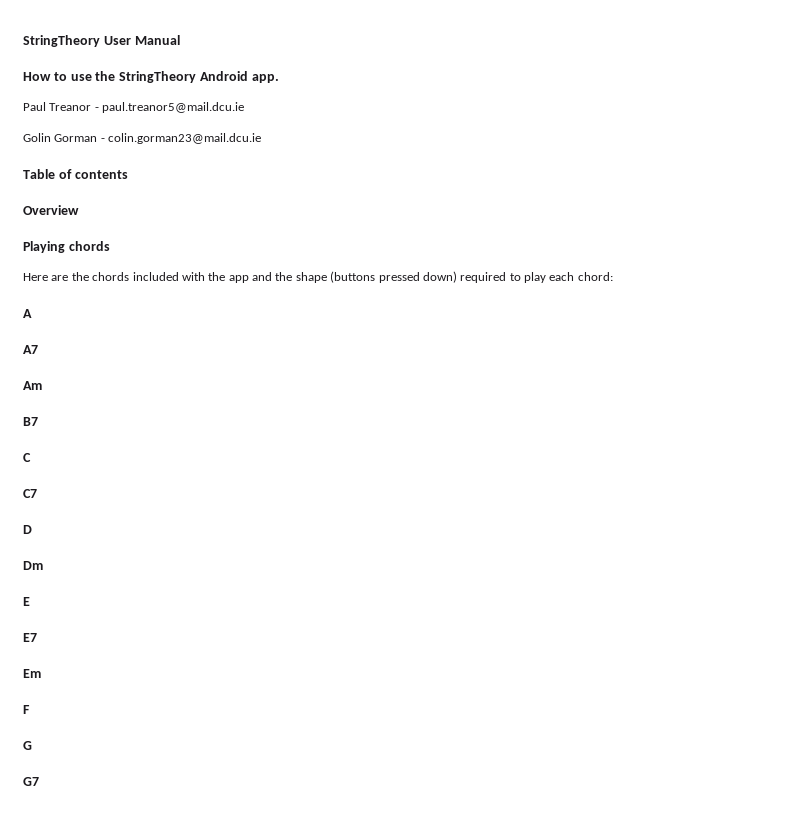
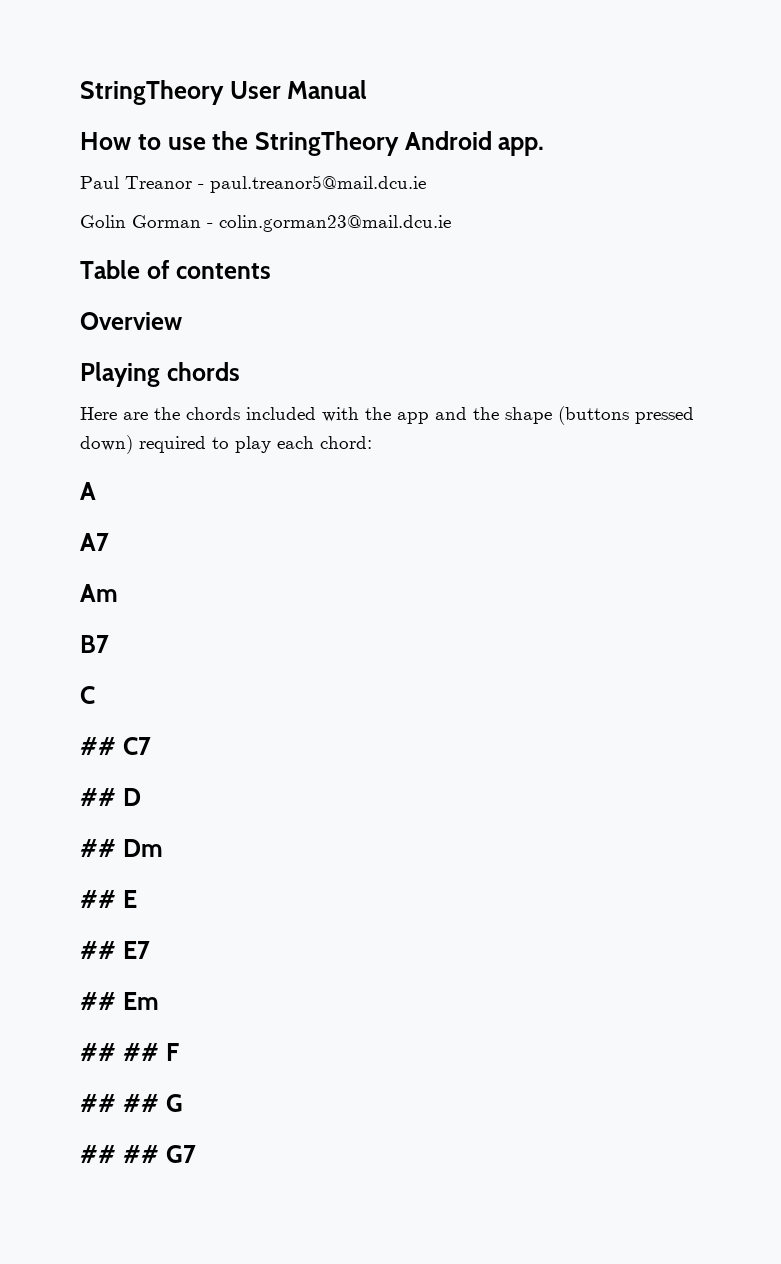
(31, 457) none -> [80,737,116,755] ##
(37, 493) none -> [80,788,116,806] ##
(32, 529) none -> [80,839,116,857] ##
(43, 565) none -> [80,890,116,908] ##
(30, 601) none -> [80,941,116,959] ##
(37, 637) none -> [80,992,116,1010] ##
(41, 673) none -> [80,1043,159,1061] ## ##
(30, 709) none -> [80,1094,159,1112] ## ##
(32, 745) none -> [80,1145,159,1163] ## ##

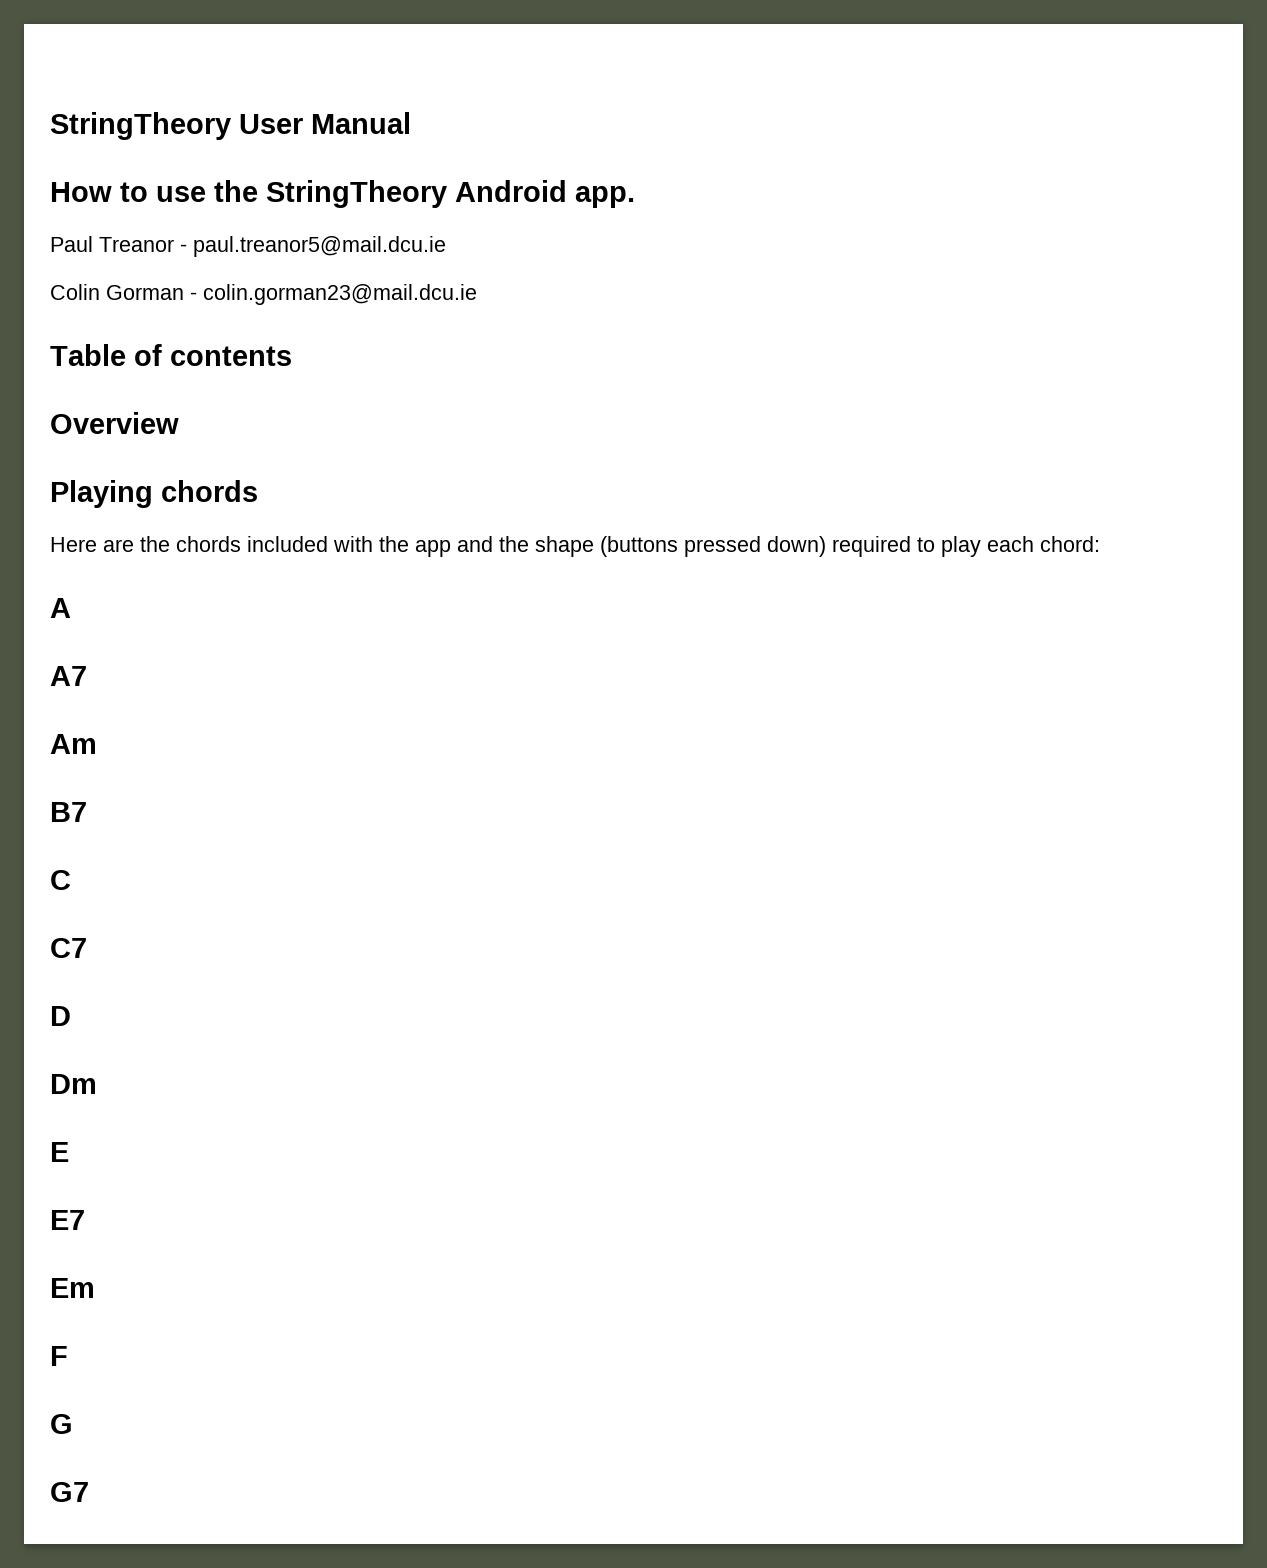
[80,215,126,228] Golin -> [50,284,100,300] Colin
[80,737,116,755] ## -> (71, 880) none
[80,788,116,806] ## -> (87, 948) none
[80,839,116,857] ## -> (71, 1016) none
[80,890,116,908] ## -> (97, 1084) none
[80,941,116,959] ## -> (69, 1152) none
[80,992,116,1010] ## -> (85, 1220) none
[80,1043,159,1061] ## ## -> (95, 1288) none
[80,1094,159,1112] ## ## -> (68, 1356) none
[80,1145,159,1163] ## ## -> (73, 1424) none

